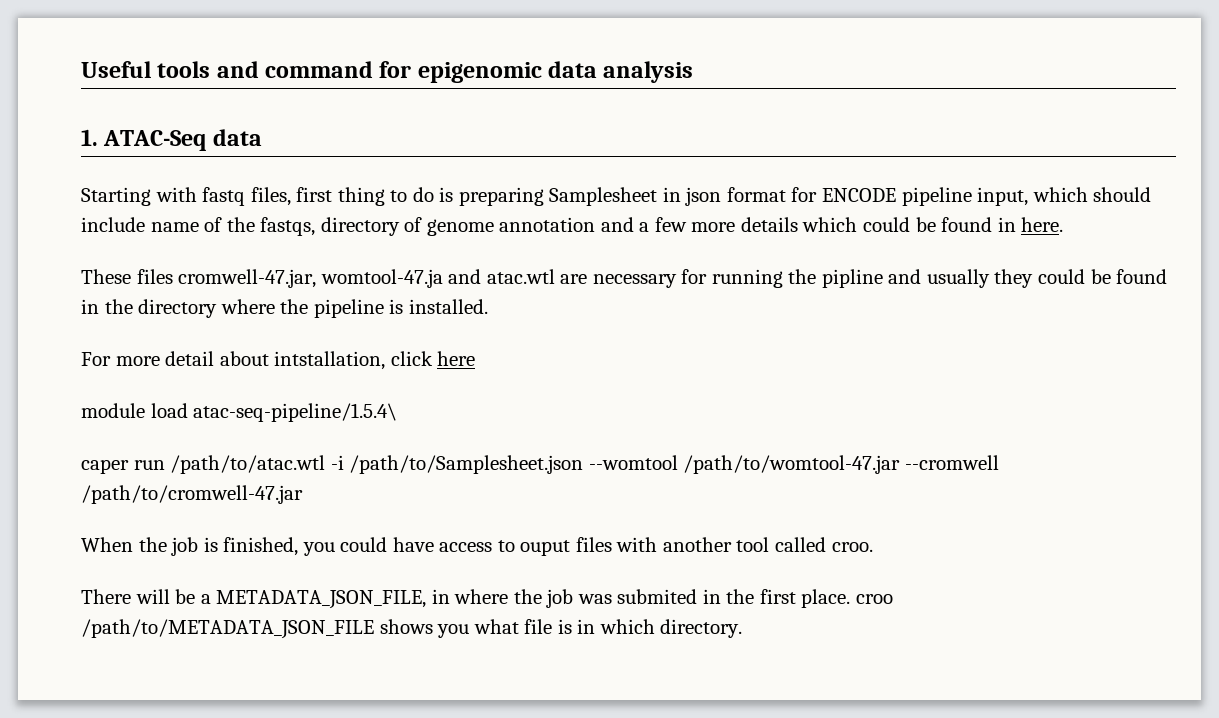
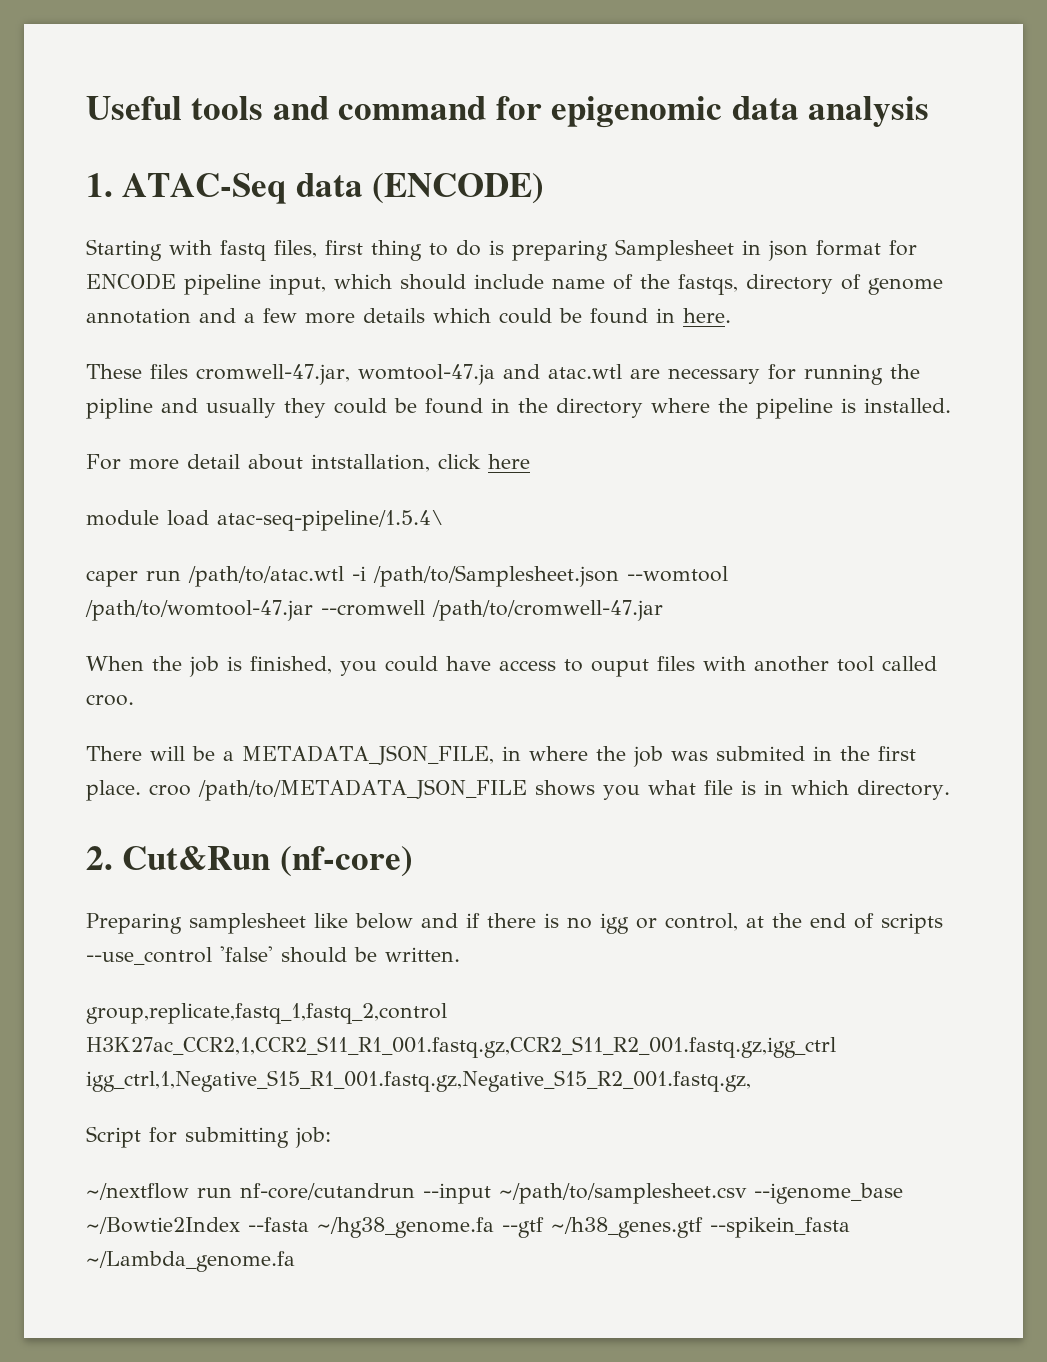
(262, 137) none -> [372,173,545,204] (ENCODE)
(743, 628) none -> [86,846,413,877] [86,913,943,934] [86,946,460,965] [86,1003,447,1024] [86,1036,836,1058] [86,1070,751,1092] [86,1126,331,1148] [86,1183,903,1204] [86,1217,850,1238] [86,1251,295,1272] // 2. Cut&Run (nf-core) // Preparing samplesheet like below and if there is no igg or control, at the end of scripts --use_control 'false' should be written. // group,replicate,fastq_1,fastq_2,control H3K27ac_CCR2,1,CCR2_S11_R1_001.fastq.gz,CCR2_S11_R2_001.fastq.gz,igg_ctrl igg_ctrl,1,Negative_S15_R1_001.fastq.gz,Negative_S15_R2_001.fastq.gz, // Script for submitting job: // ~/nextflow run nf-core/cutandrun --input ~/path/to/samplesheet.csv --igenome_base ~/Bowtie2Index --fasta ~/hg38_genome.fa --gtf ~/h38_genes.gtf --spikein_fasta ~/Lambda_genome.fa

